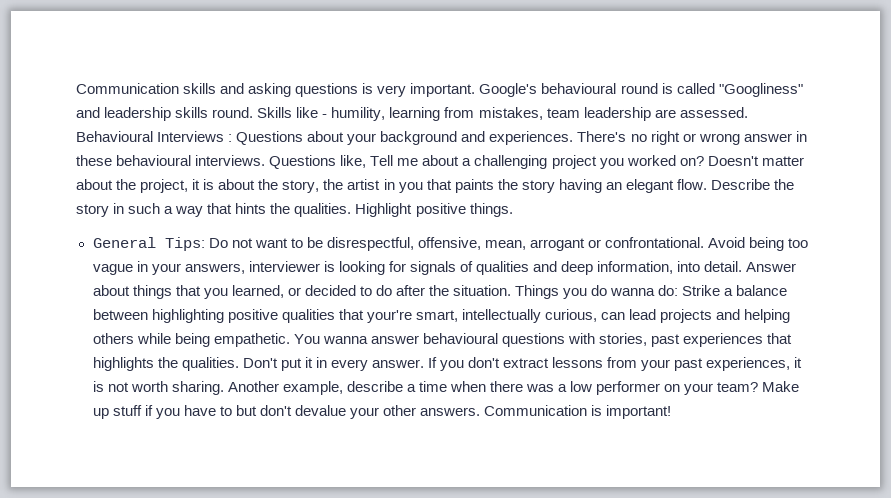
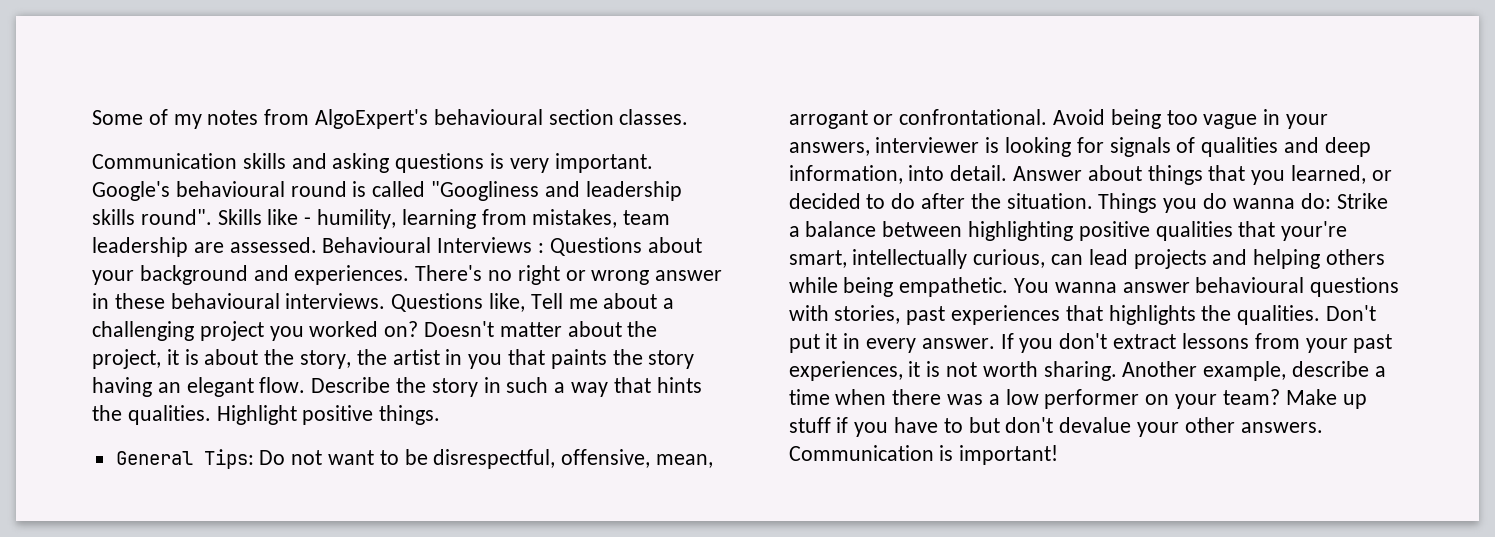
(76, 88) none -> [92,109,689,129] Some of my notes from AlgoExpert's behavioural section classes. //
[718,83,803,97] "Googliness" -> [431,181,540,201] "Googliness
[212,107,254,118] round. -> [140,209,212,225] round".

